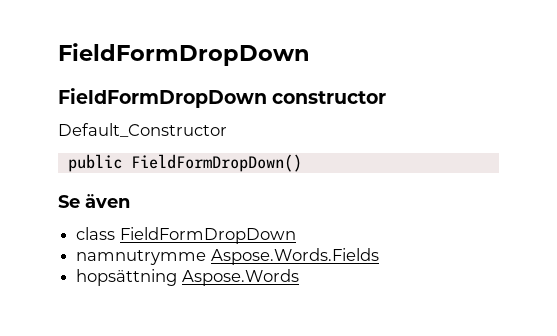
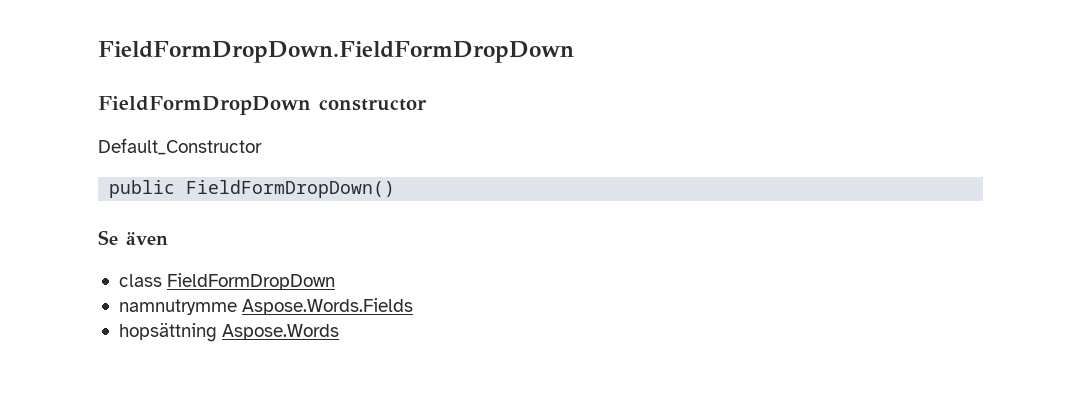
[58,43,310,66] FieldFormDropDown -> [98,41,574,63] FieldFormDropDown.FieldFormDropDown

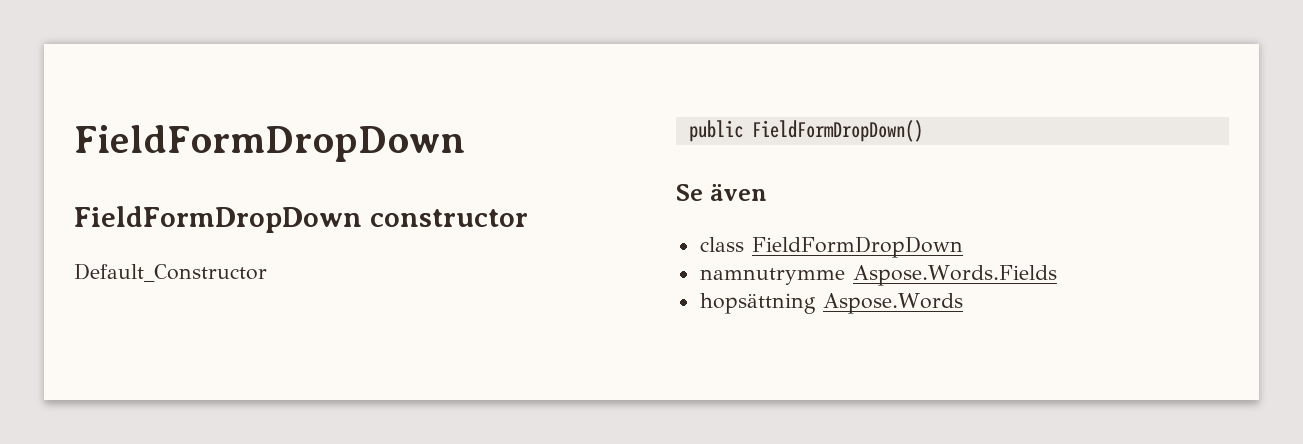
[98,41,574,63] FieldFormDropDown.FieldFormDropDown -> [74,125,465,162] FieldFormDropDown

